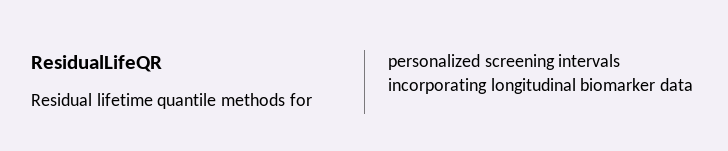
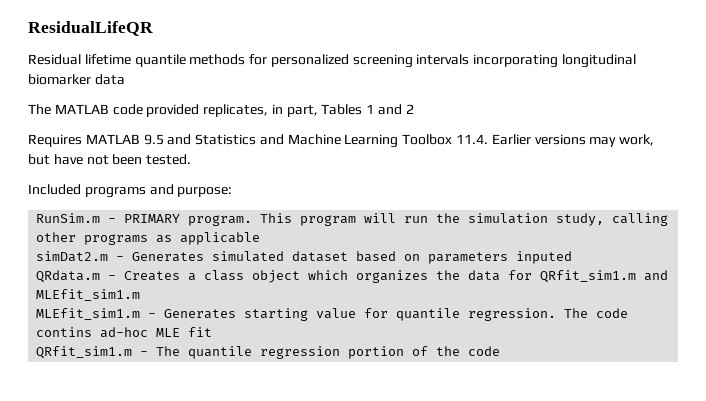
(694, 84) none -> [28,104,414,117] [28,134,655,148] [28,154,192,165] [28,184,233,198] [36,213,669,226] [36,232,261,245] [36,251,573,264] [36,270,669,283] [36,289,141,301] [36,308,629,321] [36,327,213,338] [36,346,501,359] // The MATLAB code provided replicates, in part, Tables 1 and 2 // Requires MATLAB 9.5 and Statistics and Machine Learning Toolbox 11.4. Earlier versions may work, but have not been tested. // Included programs and purpose: // RunSim.m - PRIMARY program. This program will run the simulation study, calling other programs as applicable // simDat2.m - Generates simulated dataset based on parameters inputed // QRdata.m - Creates a class object which organizes the data for QRfit_sim1.m and MLEfit_sim1.m // MLEfit_sim1.m - Generates starting value for quantile regression. The code contins ad-hoc MLE fit // QRfit_sim1.m - The quantile regression portion of the code

